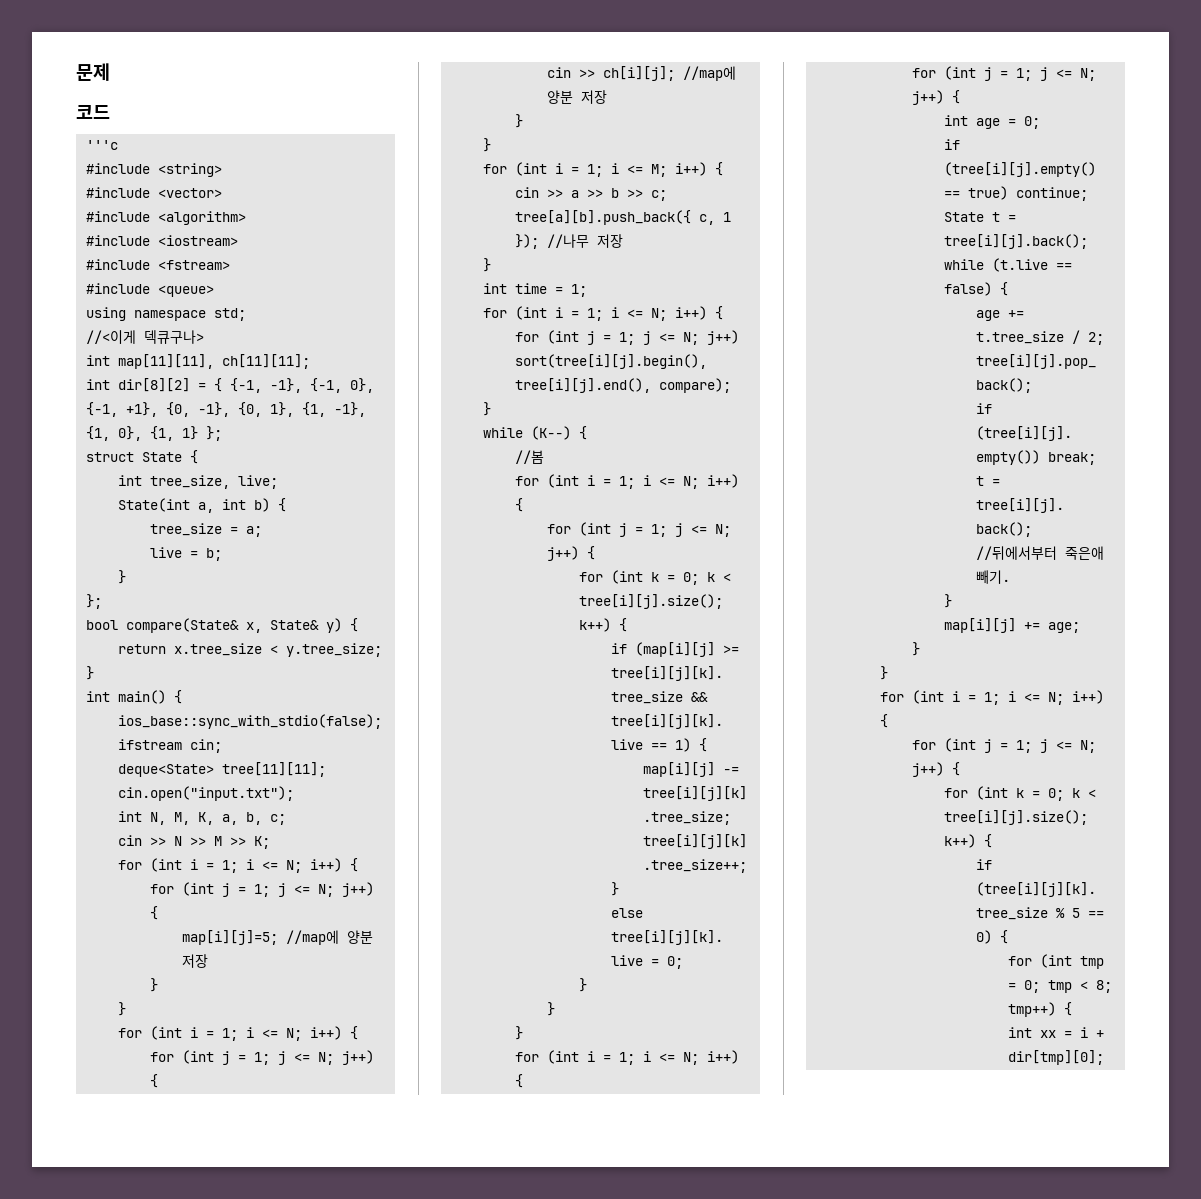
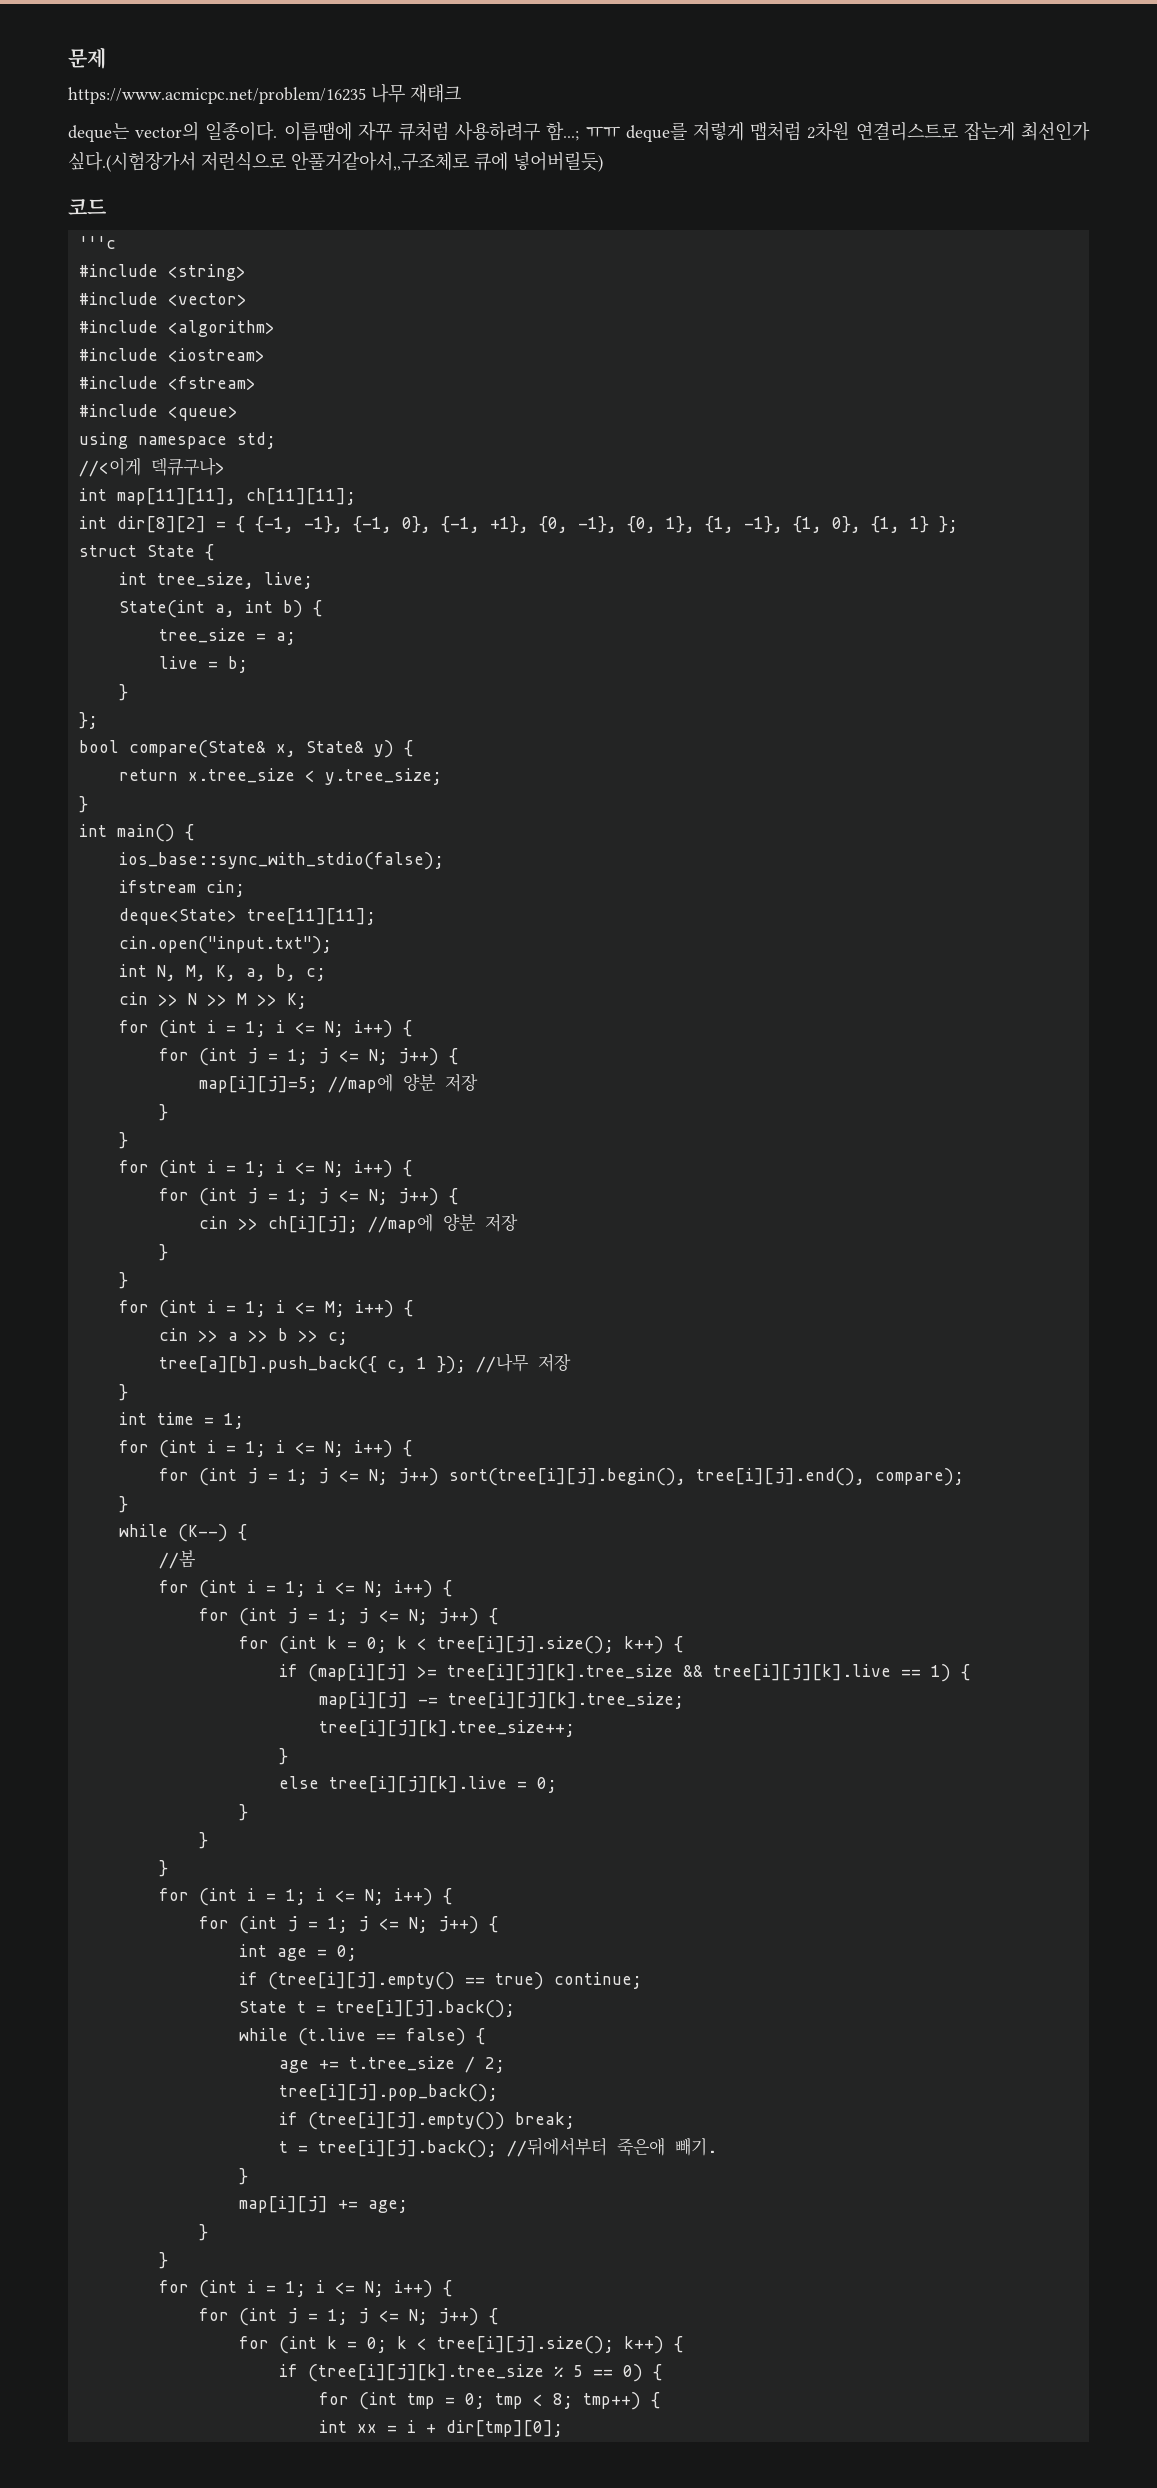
(110, 72) none -> [68,84,461,104] [68,121,1091,142] [68,151,603,172] // https://www.acmicpc.net/problem/16235 나무 재태크 // deque는 vector의 일종이다. 이름땜에 자꾸 큐처럼 사용하려구 함...; ㅠㅠ deque를 저렇게 맵처럼 2차원 연결리스트로 잡는게 최선인가 싶다.(시험장가서 저런식으로 안풀거같아서,,구조체로 큐에 넣어버릴듯)

